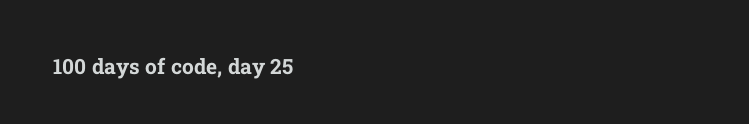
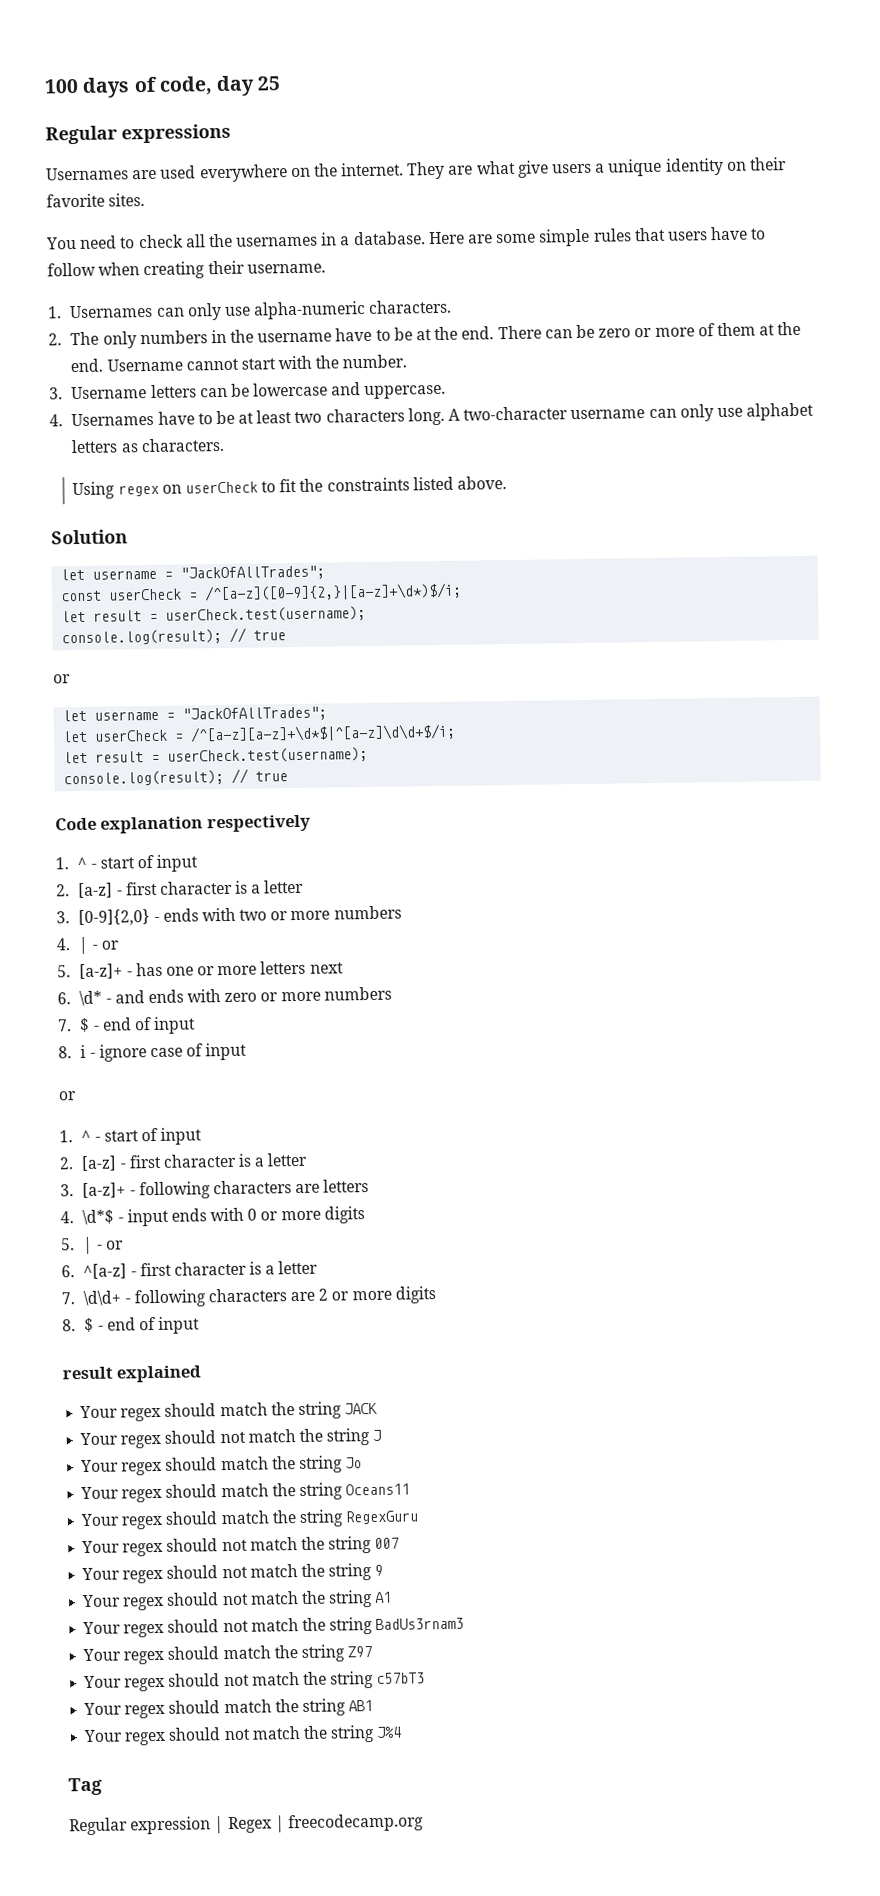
(294, 66) none -> [45,123,231,145] [46,157,787,183] [46,193,146,208] [46,226,767,250] [47,260,326,280] [48,299,453,321] [48,321,802,349] [70,354,408,373] [49,382,447,400] [49,402,815,427] [71,437,225,454] [72,476,508,500] [51,529,128,545] [60,565,326,581] [60,582,463,602] [61,605,367,623] [61,627,287,646] [53,674,71,684] [62,706,328,722] [62,723,457,743] [63,746,369,764] [63,768,289,787] [55,814,311,834] [55,854,199,872] [56,879,305,899] [56,905,402,927] [56,936,119,955] [57,960,344,980] [57,986,392,1007] [57,1016,197,1034] [58,1042,248,1062] [58,1091,77,1101] [59,1127,203,1145] [59,1152,309,1172] [60,1179,370,1200] [60,1206,365,1227] [61,1236,124,1255] [61,1260,319,1280] [61,1286,436,1308] [62,1316,201,1334] [62,1365,203,1383] [79,1401,379,1422] [79,1428,382,1449] [80,1455,363,1476] [80,1482,411,1503] [80,1509,420,1530] [81,1536,400,1557] [81,1563,384,1584] [81,1589,393,1611] [82,1616,465,1638] [82,1644,373,1665] [83,1670,426,1692] [83,1698,374,1719] [83,1724,403,1746] [68,1777,102,1796] [69,1813,424,1836] // Regular expressions // Usernames are used everywhere on the internet. They are what give users a unique identity on their favorite sites. // You need to check all the usernames in a database. Here are some simple rules that users have to follow when creating their username. // 1. Usernames can only use alpha-numeric characters. // 2. The only numbers in the username have to be at the end. There can be zero or more of them at the end. Username cannot start with the number. // 3. Username letters can be lowercase and uppercase. // 4. Usernames have to be at least two characters long. A two-character username can only use alphabet letters as characters. // Using regex on userCheck to fit the constraints listed above. // Solution // let username = "JackOfAllTrades"; // const userCheck = /^[a-z]([0-9]{2,}|[a-z]+\d*)$/i; // let result = userCheck.test(username); // console.log(result); // true // or // let username = "JackOfAllTrades"; // let userCheck = /^[a-z][a-z]+\d*$|^[a-z]\d\d+$/i; // let result = userCheck.test(username); // console.log(result); // true // Code explanation respectively // 1. ^ - start of input // 2. [a-z] - first character is a letter // 3. [0-9]{2,0} - ends with two or more numbers // 4. | - or // 5. [a-z]+ - has one or more letters next // 6. \d* - and ends with zero or more numbers // 7. $ - end of input // 8. i - ignore case of input // or // 1. ^ - start of input // 2. [a-z] - first character is a letter // 3. [a-z]+ - following characters are letters // 4. \d*$ - input ends with 0 or more digits // 5. | - or // 6. ^[a-z] - first character is a letter // 7. \d\d+ - following characters are 2 or more digits // 8. $ - end of input // result explained // Your regex should match the string JACK // Your regex should not match the string J // Your regex should match the string Jo // Your regex should match the string Oceans11 // Your regex should match the string RegexGuru // Your regex should not match the string 007 // Your regex should not match the string 9 // Your regex should not match the string A1 // Your regex should not match the string BadUs3rnam3 // Your regex should match the string Z97 // Your regex should not match the string c57bT3 // Your regex should match the string AB1 // Your regex should not match the string J%4 // Tag // Regular expression | Regex | freecodecamp.org

